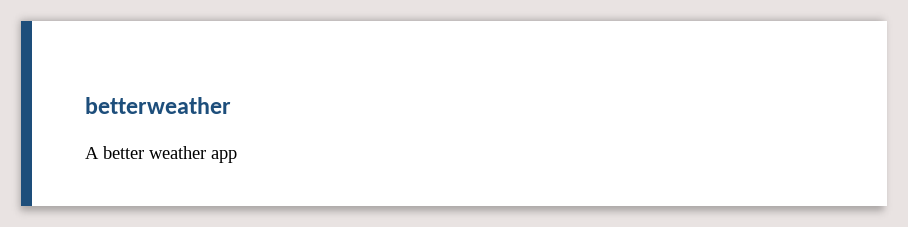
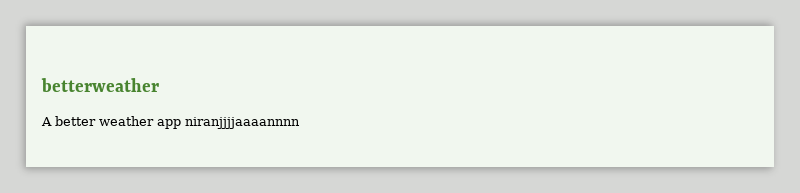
(237, 156) none -> [185,117,300,129] niranjjjjaaaannnn

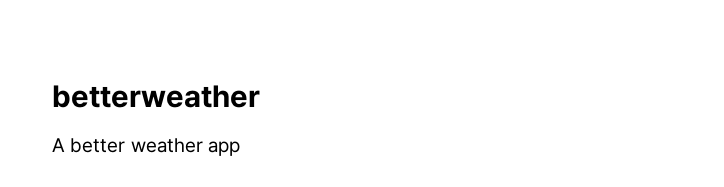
[185,117,300,129] niranjjjjaaaannnn -> (240, 148) none

